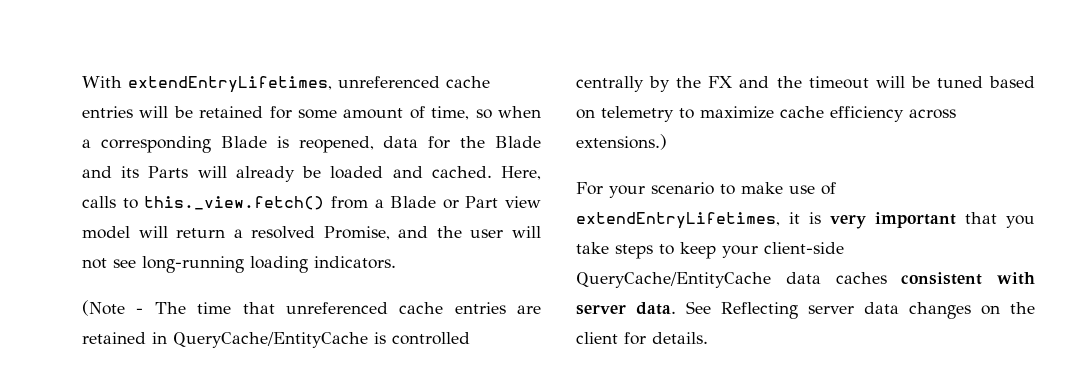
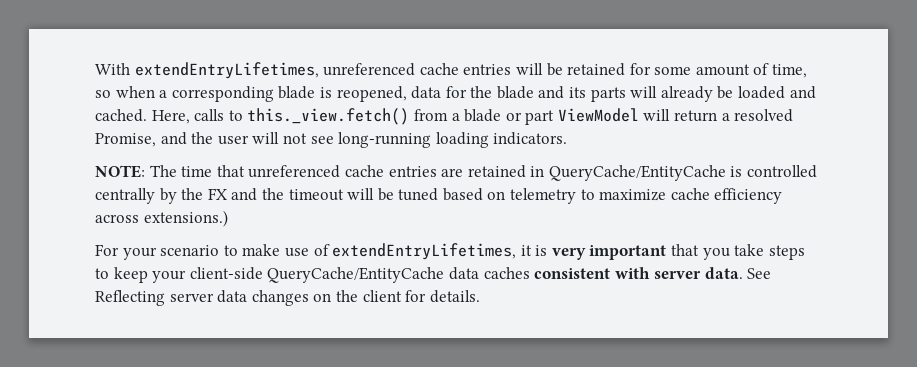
[220,136,267,148] Blade -> [278,86,316,99] blade
[495,136,541,148] Blade -> [496,86,534,99] blade
[148,166,189,178] Parts -> [590,87,626,102] parts
[390,196,541,209] [82,226,130,239] Blade or Part view model -> [464,108,639,125] blade or part ViewModel
[82,300,144,316] (Note - -> [95,165,145,178] NOTE:

